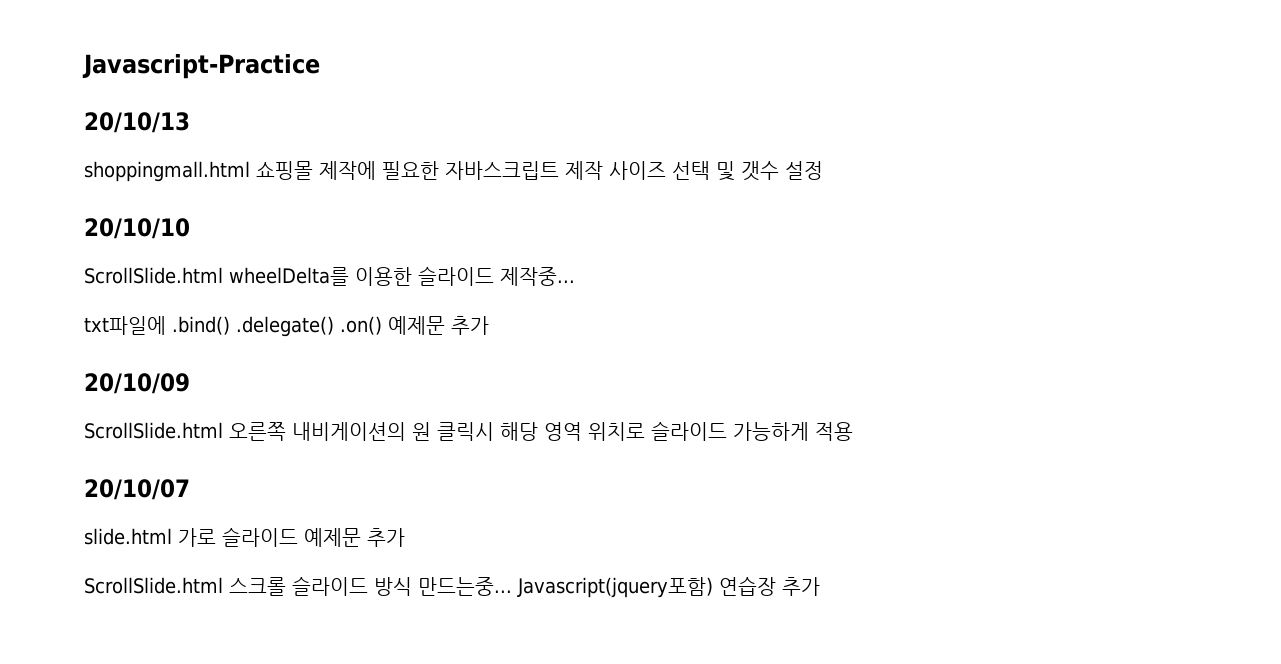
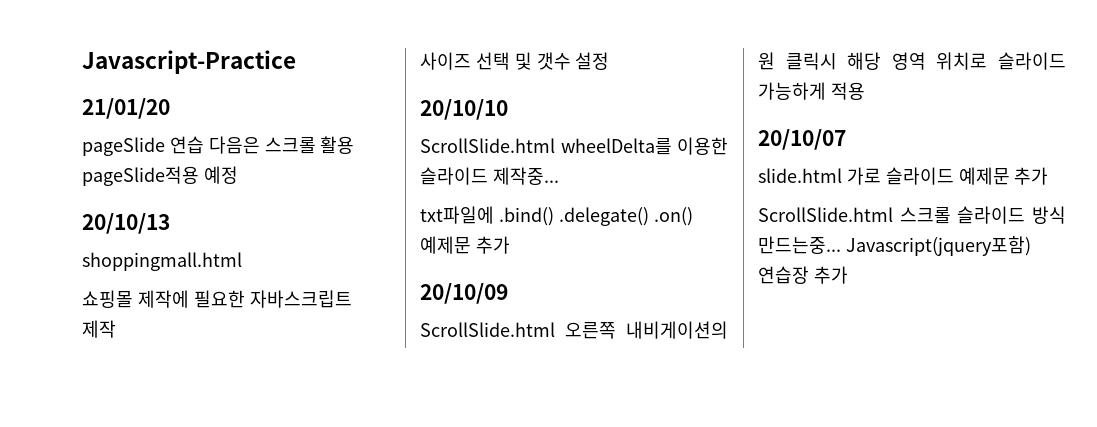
(320, 66) none -> [82,98,170,119] [82,136,355,156] [82,166,238,186] // 21/01/20 // pageSlide 연습 다음은 스크롤 활용 pageSlide적용 예정
(250, 171) none -> (242, 261) //
(603, 170) none -> (116, 329) //

